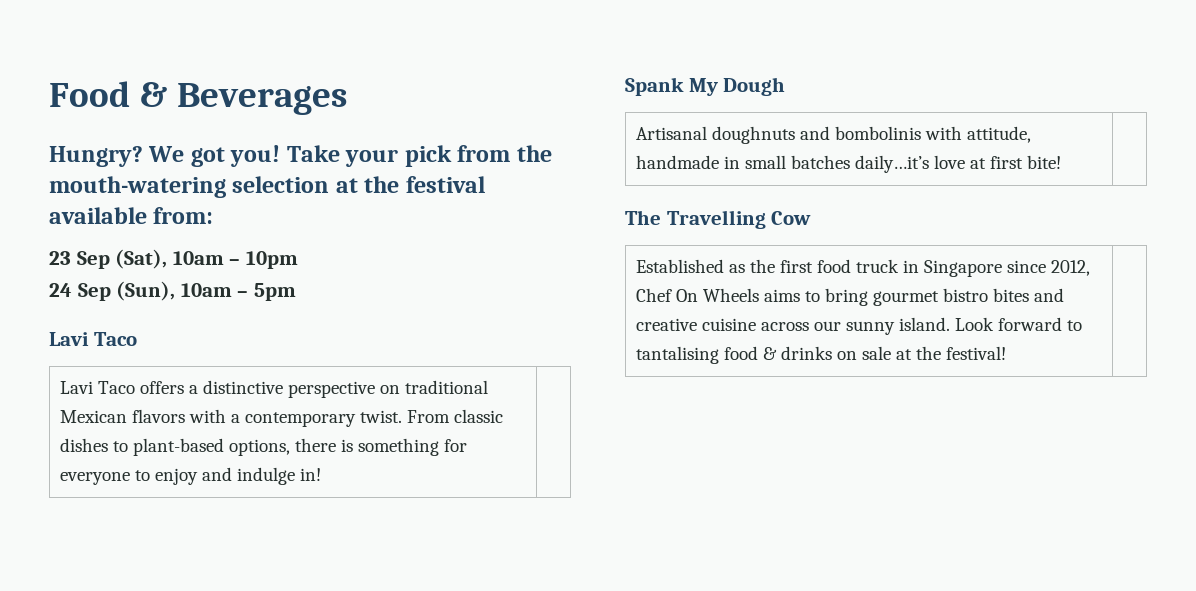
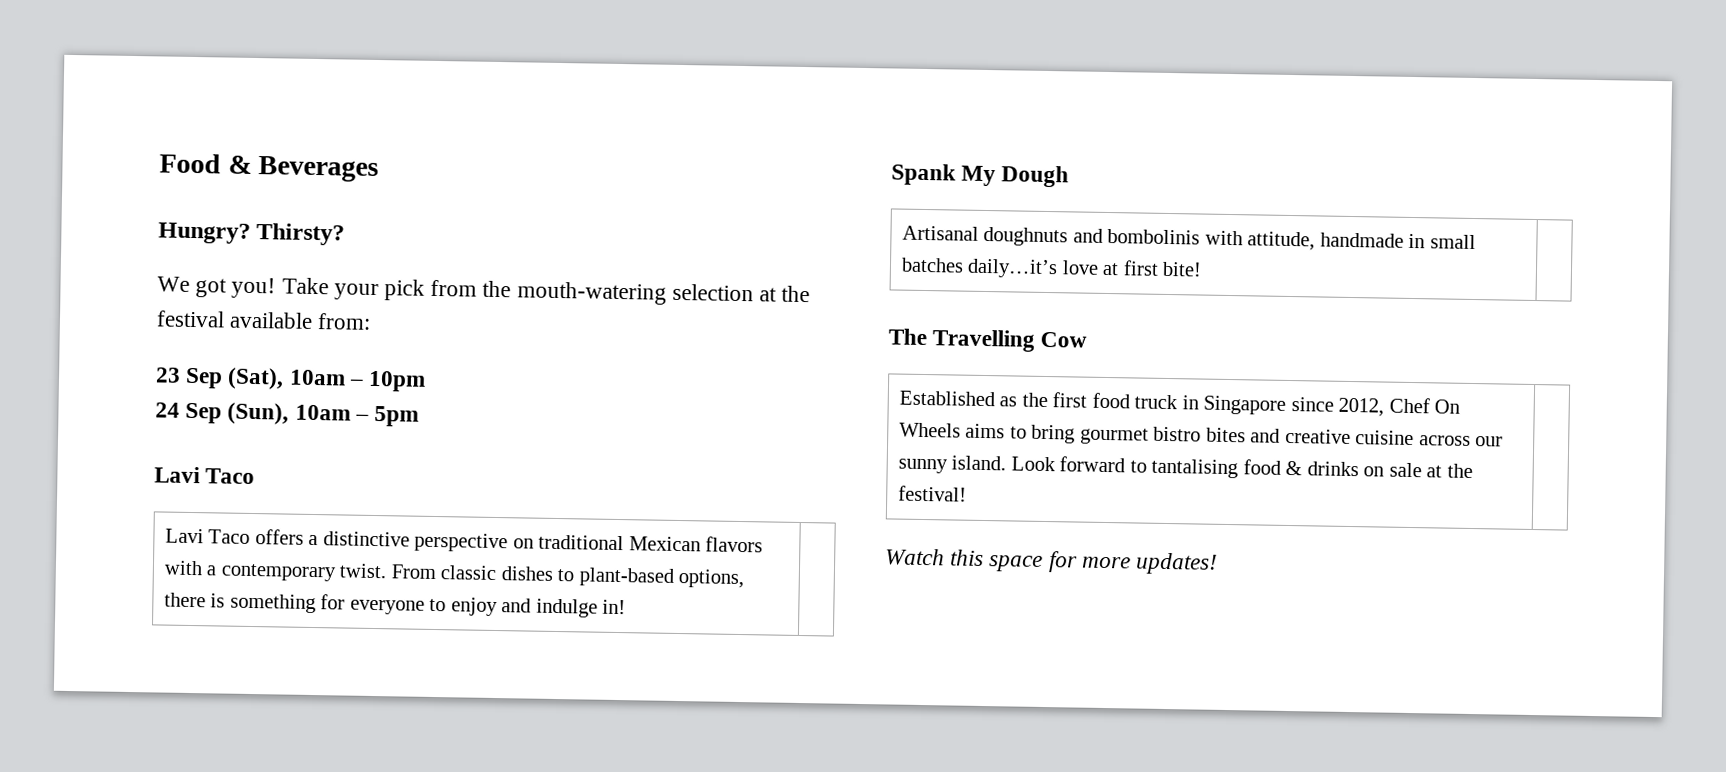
(143, 156) none -> [256,223,346,246] Thirsty? //
(1007, 353) none -> [885,548,1219,575] // Watch this space for more updates!

